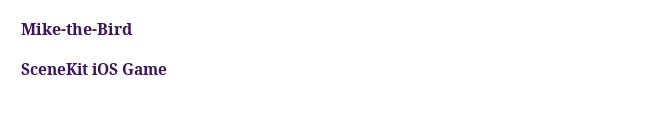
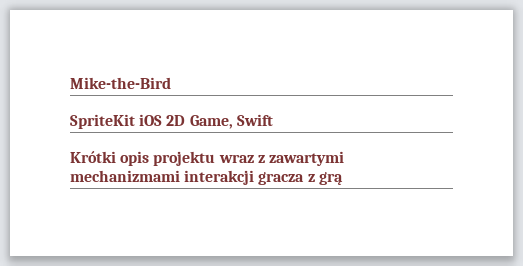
[21,63,168,75] SceneKit iOS Game -> [70,114,273,129] [70,151,344,166] [70,170,343,185] SpriteKit iOS 2D Game, Swift // Krótki opis projektu wraz z zawartymi mechanizmami interakcji gracza z grą

